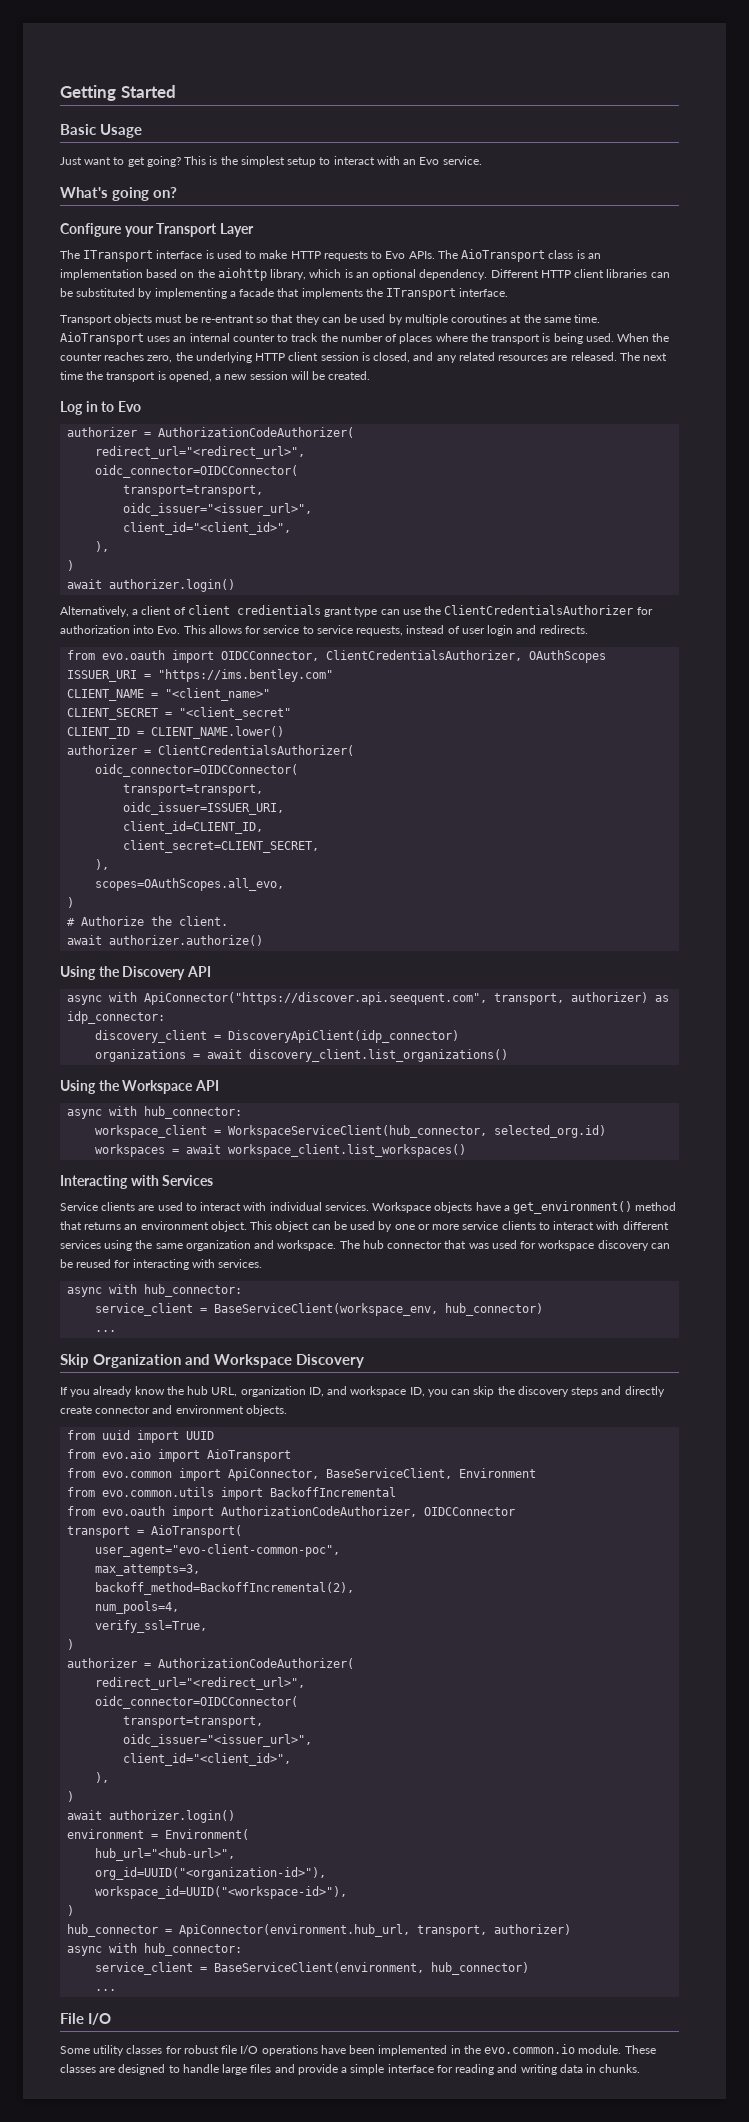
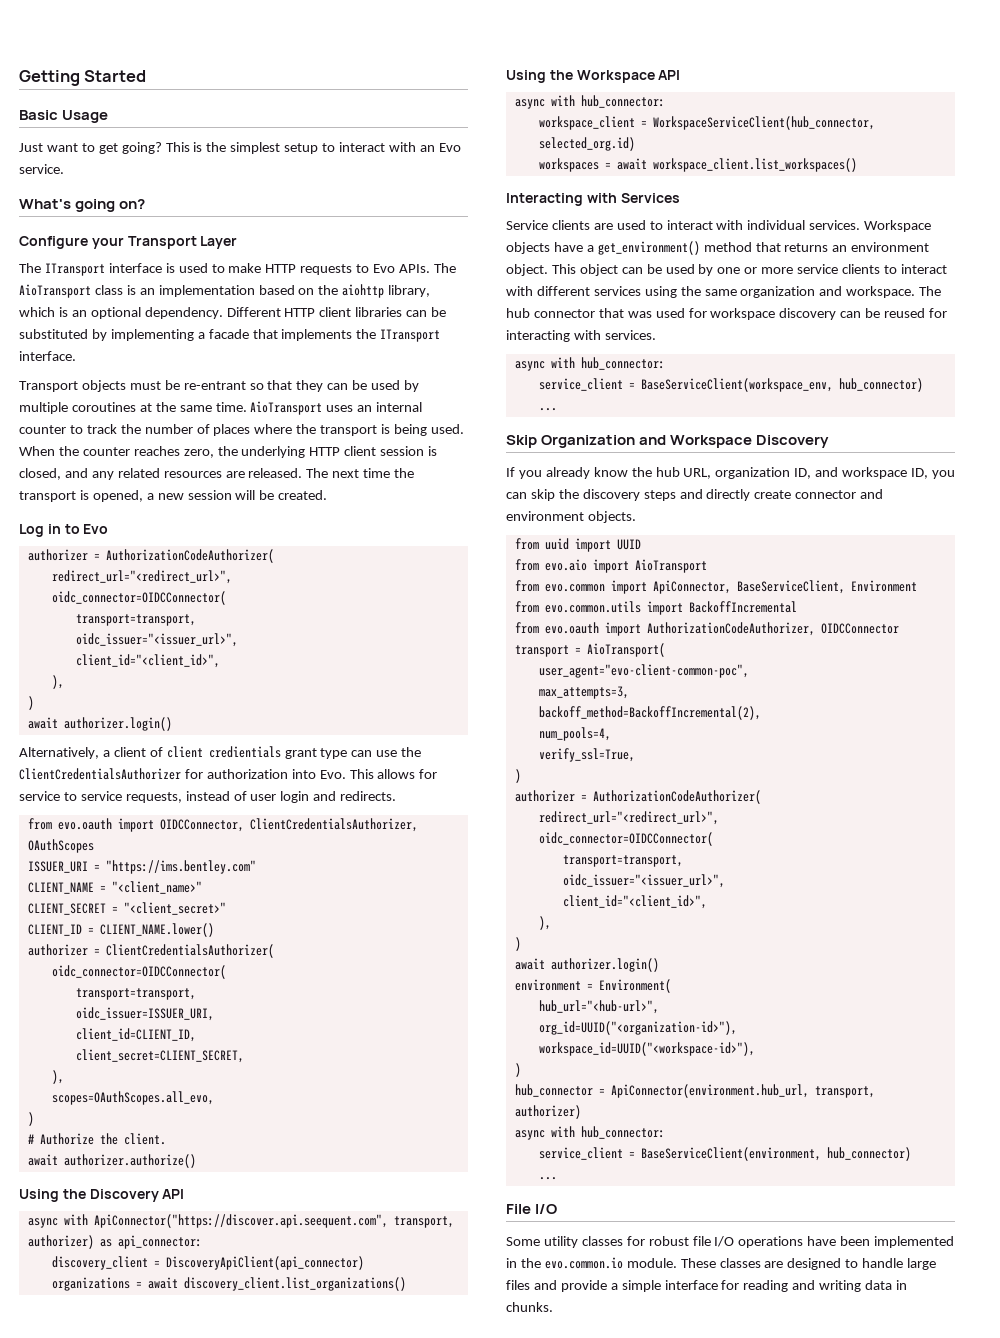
[179,707,292,720] "<client_secret" -> [123,902,226,915] "<client_secret>"
[67,1011,166,1024] idp_connector: -> [117,1235,202,1249] api_connector:
[228,1030,460,1043] DiscoveryApiClient(idp_connector) -> [165,1256,364,1270] DiscoveryApiClient(api_connector)

